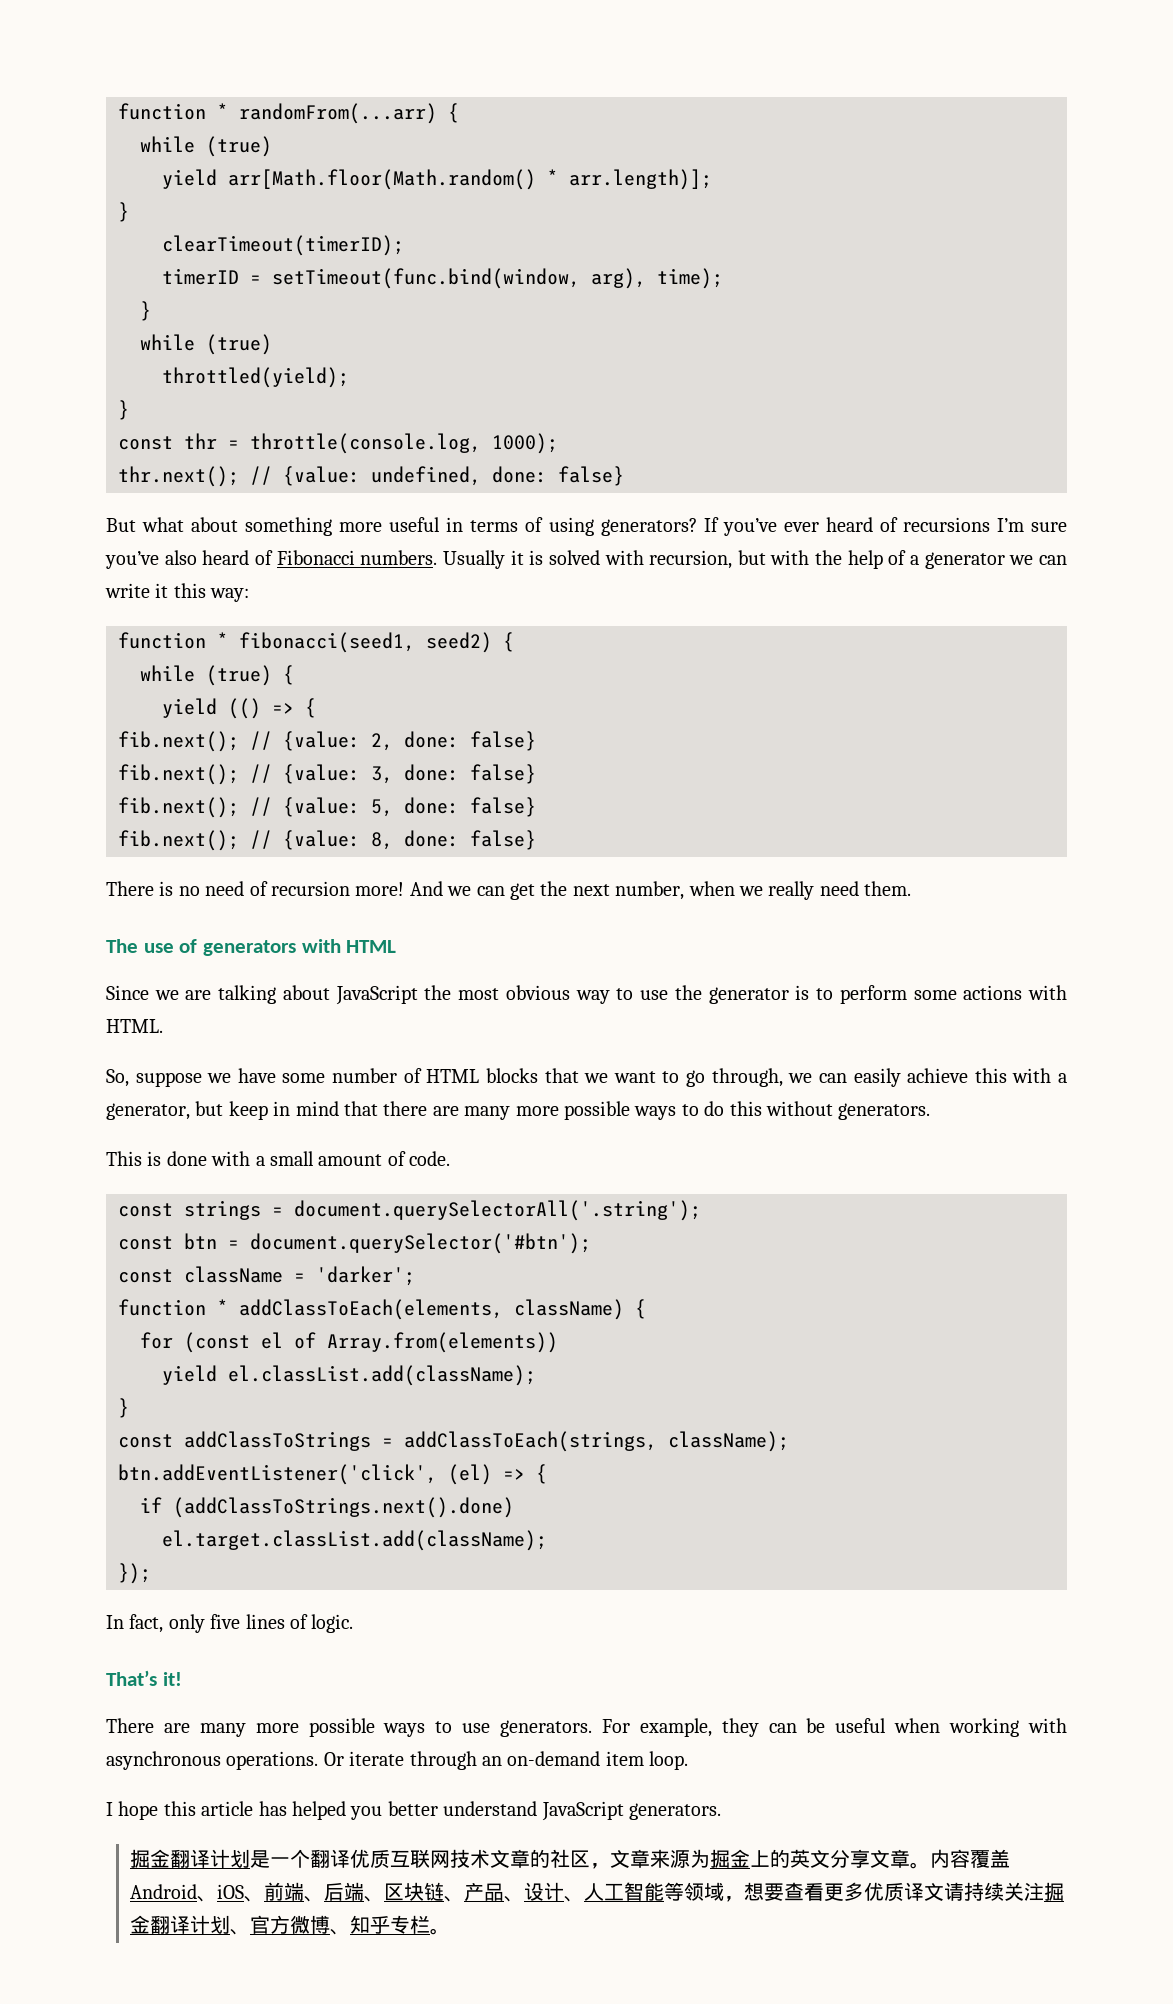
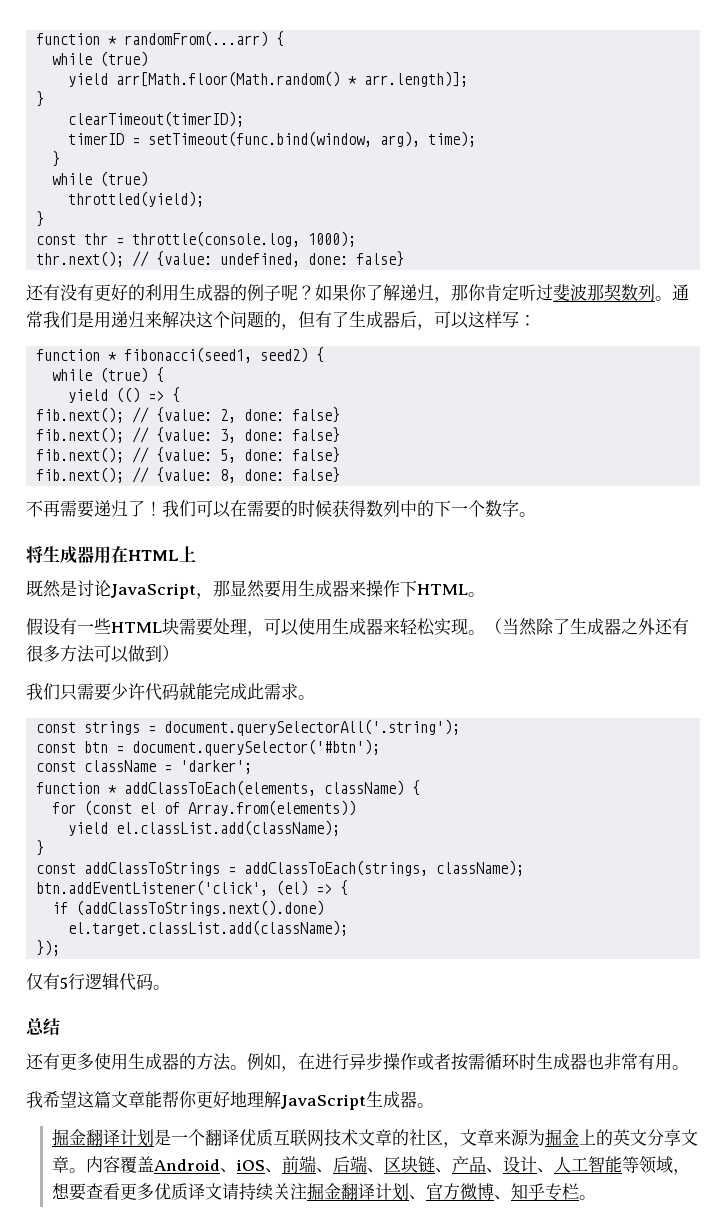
[106,517,1067,536] [105,550,1067,569] [105,583,250,602] But what about something more useful in terms of using generators? If you’ve ever heard of recursions I’m sure you’ve also heard of Fibonacci numbers. Usually it is solved with recursion, but with the help of a generator we can write it this way: -> [26,284,689,303] [26,311,536,330] 还有没有更好的利用生成器的例子呢？如果你了解递归，那你肯定听过斐波那契数列。通常我们是用递归来解决这个问题的，但有了生成器后，可以这样写：
[106,881,912,900] [106,939,397,956] [106,985,1067,1005] [106,1019,163,1033] [106,1068,1067,1087] [106,1101,931,1120] [106,1151,451,1166] There is no need of recursion more! And we can get the next number, when we really need them. // The use of generators with HTML // Since we are talking about JavaScript the most obvious way to use the generator is to perform some actions with HTML. // So, suppose we have some number of HTML blocks that we want to go through, we can easily achieve this with a generator, but keep in mind that there are many more possible ways to do this without generators. // This is done with a small amount of code. -> [26,500,536,518] [26,545,196,564] [26,580,485,599] [26,618,689,637] [26,645,179,663] [26,682,315,701] 不再需要递归了！我们可以在需要的时候获得数列中的下一个数字。 // 将生成器用在HTML上 // 既然是讨论JavaScript，那显然要用生成器来操作下HTML。 // 假设有一些HTML块需要处理，可以使用生成器来轻松实现。（当然除了生成器之外还有很多方法可以做到） // 我们只需要少许代码就能完成此需求。
[106,1614,354,1633] [106,1670,182,1686] [106,1718,1067,1737] [106,1751,689,1770] [106,1801,721,1821] In fact, only five lines of logic. // That’s it! // There are many more possible ways to use generators. For example, they can be useful when working with asynchronous operations. Or iterate through an on-demand item loop. // I hope this article has helped you better understand JavaScript generators. -> [26,973,170,991] [26,1018,60,1036] [26,1052,689,1072] [26,1090,434,1110] 仅有5行逻辑代码。 // 总结 // 还有更多使用生成器的方法。例如，在进行异步操作或者按需循环时生成器也非常有用。 // 我希望这篇文章能帮你更好地理解JavaScript生成器。

